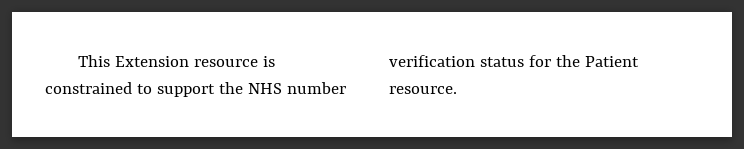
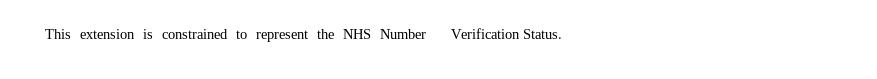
[115,56,259,67] Extension resource -> [80,29,135,39] extension
[156,84,215,97] support -> [256,30,308,42] represent
[286,82,346,94] [389,55,639,67] [389,86,457,94] number verification status for the Patient resource. -> [380,28,562,39] Number Verification Status.

